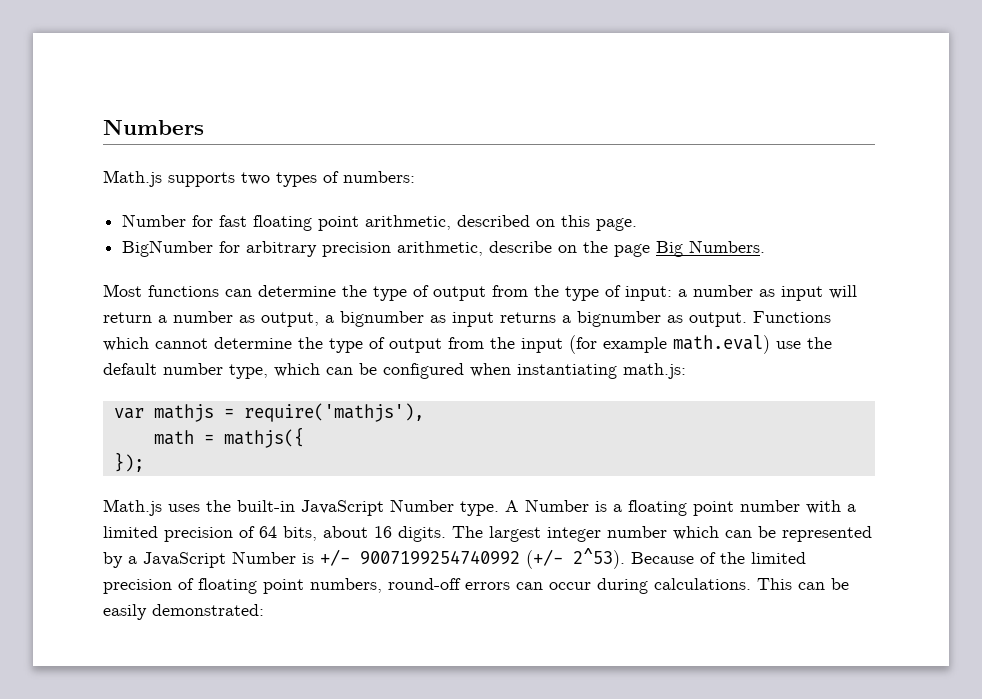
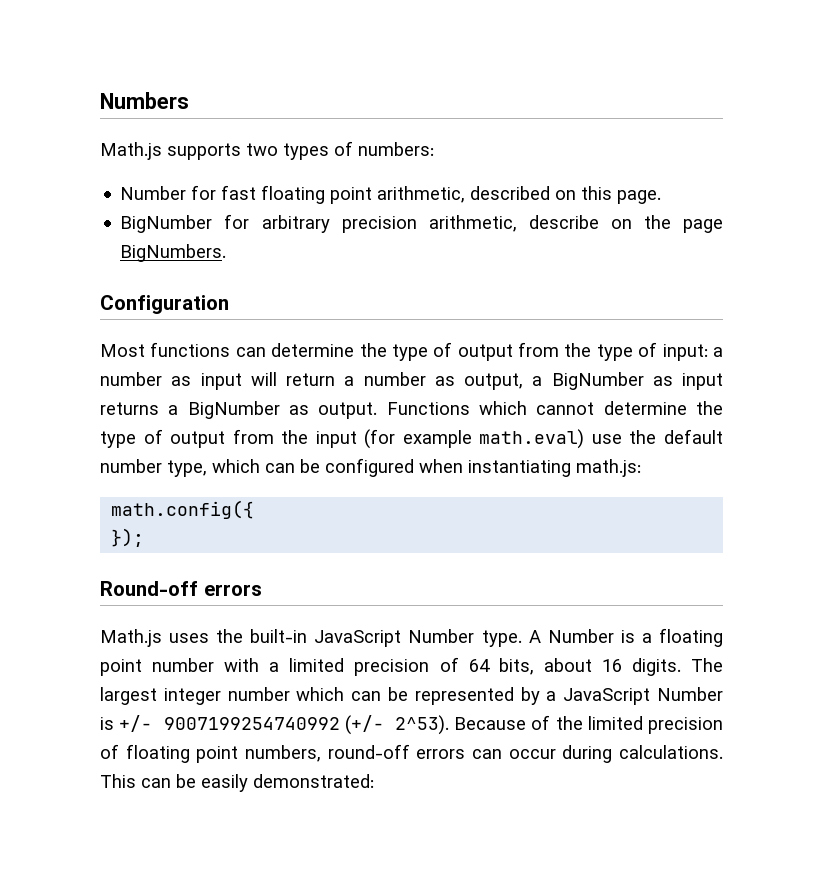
[656,240,766,257] Big Numbers. -> [120,244,227,262] [100,295,229,314] BigNumbers. // Configuration
[340,311,424,327] bignumber -> [551,372,644,390] BigNumber
[577,311,661,327] bignumber -> [187,401,280,419] BigNumber
[113,403,424,422] [153,427,304,448] var mathjs = require('mathjs'), // math = mathjs({ -> [111,500,255,519] math.config({
(144, 462) none -> [100,581,262,596] // Round-off errors

